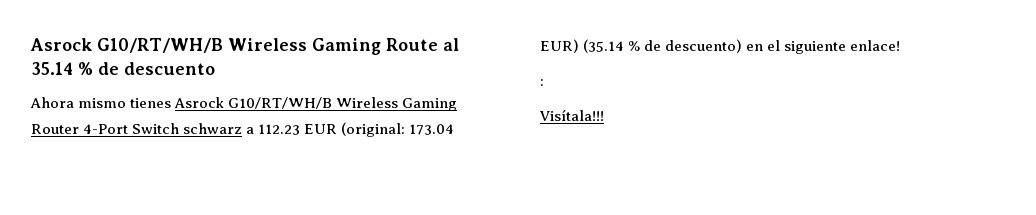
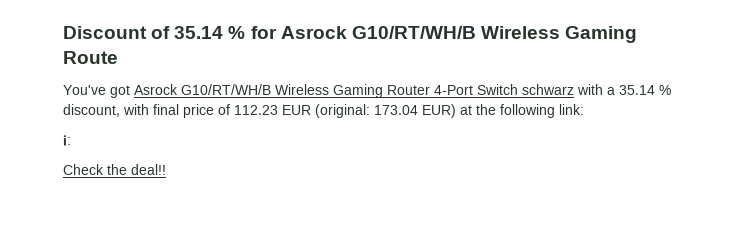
(30, 44) none -> [63,26,277,39] Discount of 35.14 % for
[443,38,459,51] [31,62,215,75] [30,97,172,108] al 35.14 % de descuento // Ahora mismo tienes -> [63,85,130,98] // You've got
[246,127,255,134] a -> [577,84,671,95] [63,104,230,118] with a 35.14 % discount, with final price of
[583,39,901,54] [540,79,544,86] [539,109,604,121] (35.14 % de descuento) en el siguiente enlace! // : // Visítala!!! -> [460,104,584,118] [63,135,71,146] [63,164,166,175] at the following link: // ℹ: // Check the deal!!

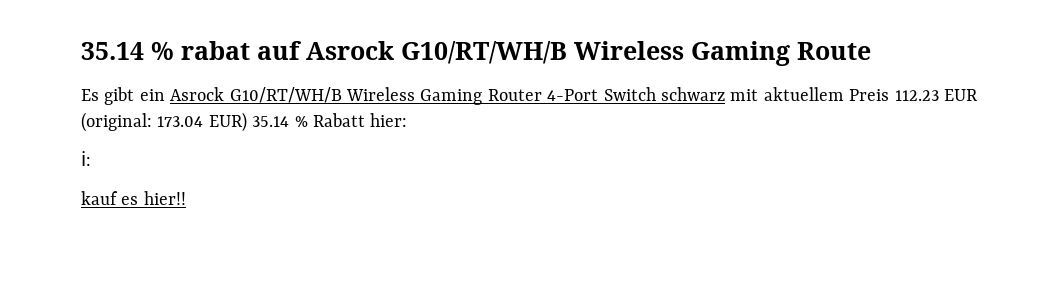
[63,26,277,39] Discount of 35.14 % for -> [81,41,302,60] 35.14 % rabat auf
[63,85,130,98] You've got -> [81,87,165,105] Es gibt ein
[577,84,671,95] [63,104,230,118] with a 35.14 % discount, with final price of -> [730,87,890,101] mit aktuellem Preis
[460,104,584,118] [63,135,71,146] [63,164,166,175] at the following link: // ℹ: // Check the deal!! -> [252,113,408,127] [81,151,91,166] [81,191,186,205] 35.14 % Rabatt hier: // ℹ: // kauf es hier!!

